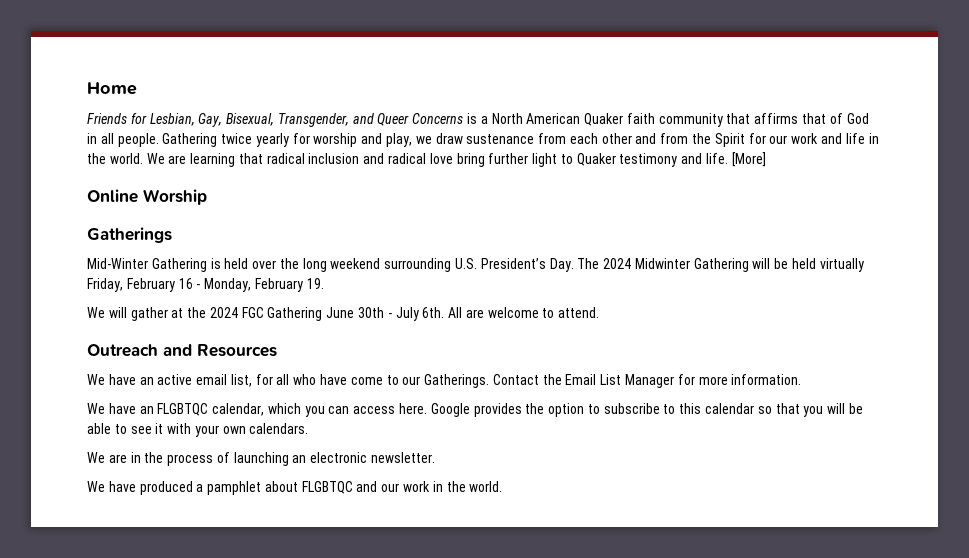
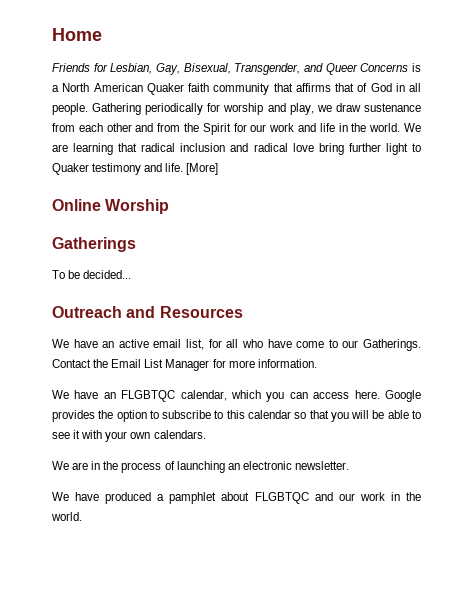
[221,133,289,147] twice yearly -> [145,103,204,115] periodically
[87,258,864,272] [87,278,324,292] [87,307,600,321] Mid-Winter Gathering is held over the long weekend surrounding U.S. President’s Day. The 2024 Midwinter Gathering will be held virtually Friday, February 16 - Monday, February 19. // We will gather at the 2024 FGC Gathering June 30th - July 6th. All are welcome to attend. -> [52,270,132,279] To be decided...

